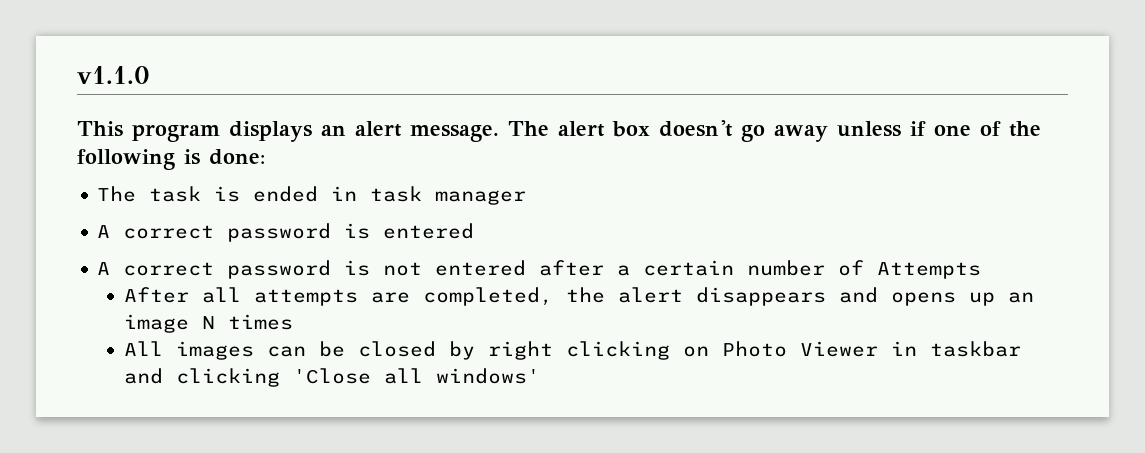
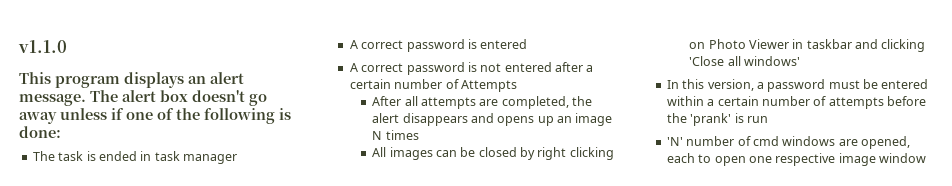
(540, 376) none -> [666,79,929,92] [666,96,926,109] [666,113,768,126] [666,136,910,149] [666,153,926,166] // In this version, a password must be entered within a certain number of attempts before the 'prank' is run // 'N' number of cmd windows are opened, each to open one respective image window

